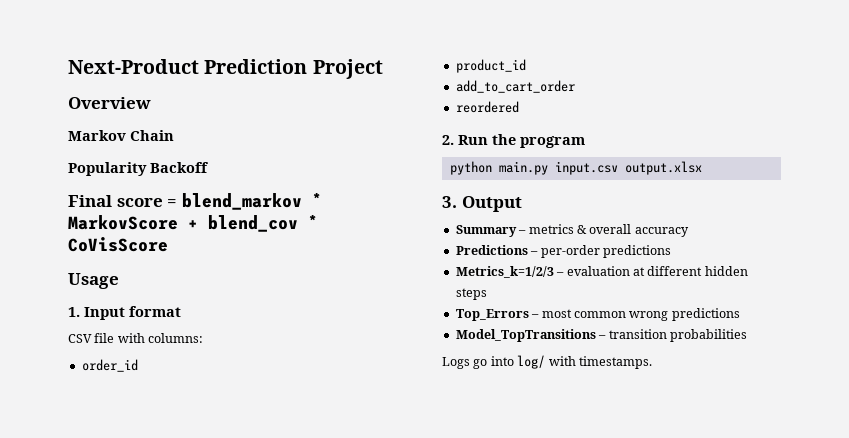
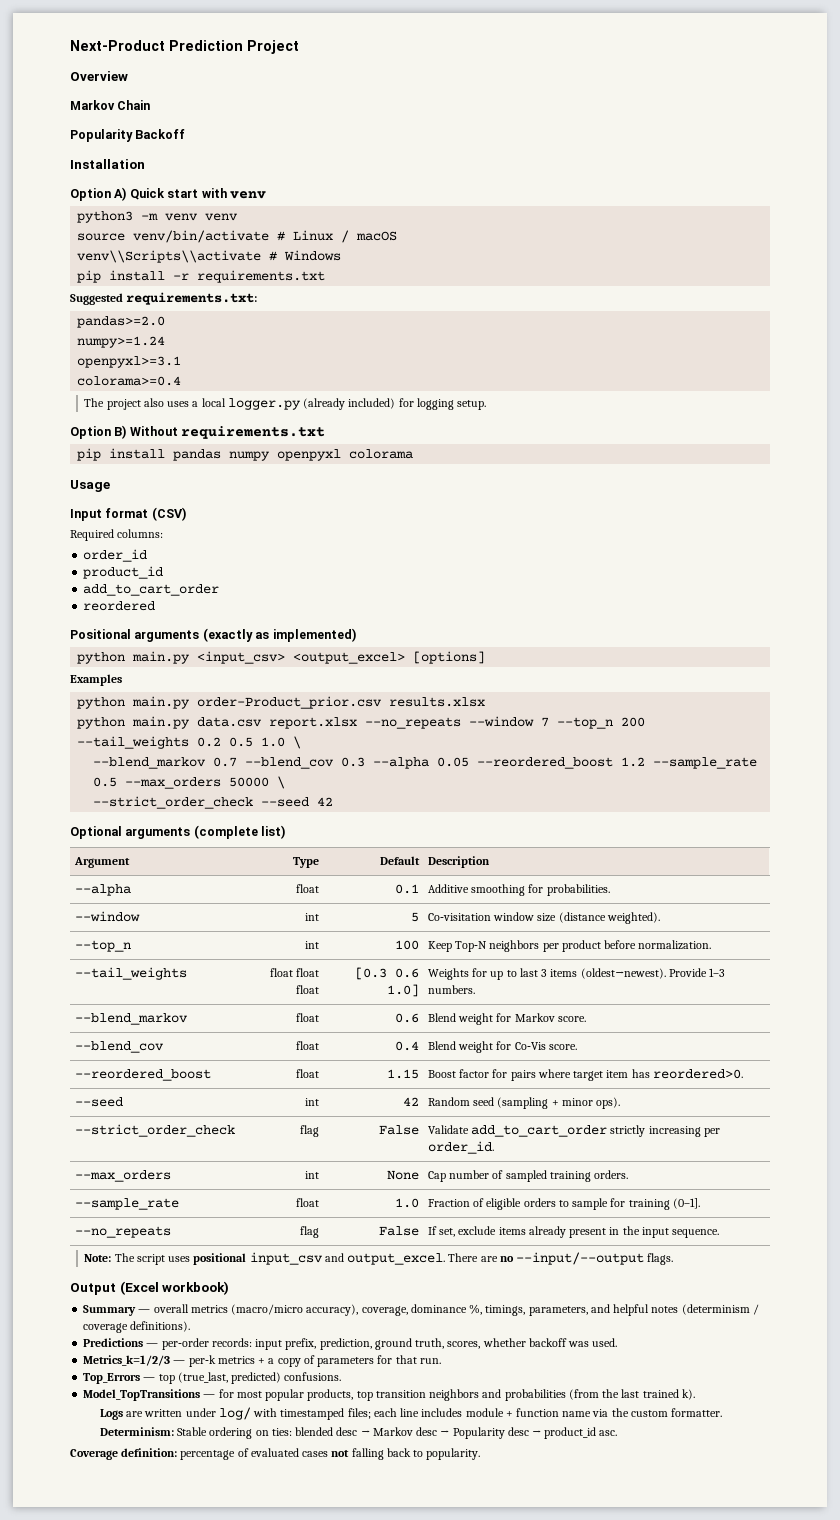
[68,193,322,210] [68,215,318,232] [68,237,168,252] Final score = blend_markov * MarkovScore + blend_cov * CoVisScore -> [70,159,145,169] [70,187,266,201] [77,211,239,223] [77,230,398,243] [77,250,342,263] [77,270,326,283] [70,292,258,305] [77,316,166,328] [77,336,166,348] [77,356,182,368] [77,376,182,386] [84,398,487,410] [70,425,326,439] [77,448,414,461] Installation // Option A) Quick start with venv // python3 -m venv venv // source venv/bin/activate # Linux / macOS // venv\\Scripts\\activate # Windows // pip install -r requirements.txt // Suggested requirements.txt: // pandas>=2.0 // numpy>=1.24 // openpyxl>=3.1 // colorama>=0.4 // The project also uses a local logger.py (already included) for logging setup. // Option B) Without requirements.txt // pip install pandas numpy openpyxl colorama
[68,307,80,317] 1. -> (110, 486) none
[68,333,145,343] // CSV file with -> [151,507,186,521] [70,529,114,541] (CSV) // Required
[442,134,585,148] [449,161,702,175] [442,196,457,208] 2. Run the program // python main.py input.csv output.xlsx // 3. -> [70,628,356,642] [77,651,486,664] [70,674,122,686] [77,696,486,709] [77,716,646,729] [77,736,302,749] [93,757,758,769] [93,776,286,789] [93,796,334,809] [70,825,286,839] [73,857,130,868] [293,857,320,868] [380,856,421,865] [427,856,490,868] [74,884,131,896] [296,884,320,893] [395,884,420,894] [427,884,610,896] [74,911,140,922] [305,913,320,921] [411,912,420,922] [427,912,660,924] [74,940,131,952] [305,941,320,949] [395,940,420,950] [427,940,712,952] [74,967,187,980] [269,968,320,977] [296,985,320,994] [355,967,420,980] [387,984,420,997] [427,968,726,980] [427,985,475,994] [74,1013,188,1025] [296,1013,320,1022] [395,1013,420,1023] [427,1013,586,1025] [74,1041,164,1053] [296,1041,320,1050] [395,1041,420,1051] [427,1041,577,1053] [74,1069,211,1081] [296,1069,320,1078] [387,1069,420,1079] [427,1069,743,1081] [74,1097,123,1107] [305,1098,320,1106] [403,1097,420,1106] [427,1097,621,1109] [74,1124,235,1137] [300,1125,320,1137] [379,1125,420,1135] [427,1125,720,1137] [427,1141,494,1154] [74,1170,171,1182] [305,1171,320,1179] [387,1170,420,1180] [427,1170,629,1182] [74,1198,179,1210] [296,1198,320,1207] [395,1198,420,1208] [427,1198,700,1210] [74,1226,171,1238] [300,1226,320,1238] [379,1226,420,1236] [427,1226,720,1238] [84,1252,674,1265] Positional arguments (exactly as implemented) // python main.py <input_csv> <output_excel> [options] // Examples // python main.py order-Product_prior.csv results.xlsx // python main.py data.csv report.xlsx --no_repeats --window 7 --top_n 200 --tail_weights 0.2 0.5 1.0 \ // --blend_markov 0.7 --blend_cov 0.3 --alpha 0.05 --reordered_boost 1.2 --sample_rate 0.5 --max_orders 50000 \ // --strict_order_check --seed 42 // Optional arguments (complete list) // Argument | Type | Default | Description // --alpha | float | 0.1 | Additive smoothing for probabilities. // --window | int | 5 | Co‑visitation window size (distance weighted). // --top_n | int | 100 | Keep Top‑N neighbors per product before normalization. // --tail_weights | float float float | [0.3 0.6 1.0] | Weights for up to last 3 items (oldest→newest). Provide 1–3 numbers. // --blend_markov | float | 0.6 | Blend weight for Markov score. // --blend_cov | float | 0.4 | Blend weight for Co‑Vis score. // --reordered_boost | float | 1.15 | Boost factor for pairs where target item has reordered>0. // --seed | int | 42 | Random seed (sampling + minor ops). // --strict_order_check | flag | False | Validate add_to_cart_order strictly increasing per order_id. // --max_orders | int | None | Cap number of sampled training orders. // --sample_rate | float | 1.0 | Fraction of eligible orders to sample for training (0–1]. // --no_repeats | flag | False | If set, exclude items already present in the input sequence. // Note: The script uses positional input_csv and output_excel. There are no --input/--output flags. //
(522, 204) none -> [119,1281,230,1295] (Excel workbook)
[518,224,689,237] [455,245,671,258] [455,266,748,278] [455,288,487,300] [455,308,740,321] [455,329,747,342] [442,355,652,369] – metrics & overall accuracy // Predictions – per-order predictions // Metrics_k=1/2/3 – evaluation at different hidden steps // Top_Errors – most common wrong predictions // Model_TopTransitions – transition probabilities // Logs go into log/ with timestamps. -> [138,1304,759,1316] [83,1321,191,1333] [83,1338,618,1350] [83,1355,441,1367] [83,1372,342,1384] [83,1389,695,1401] [99,1407,723,1420] [99,1427,618,1439] [70,1448,481,1460] — overall metrics (macro/micro accuracy), coverage, dominance %, timings, parameters, and helpful notes (determinism / coverage definitions). // Predictions — per‑order records: input prefix, prediction, ground truth, scores, whether backoff was used. // Metrics_k=1/2/3 — per‑k metrics + a copy of parameters for that run. // Top_Errors — top (true_last, predicted) confusions. // Model_TopTransitions — for most popular products, top transition neighbors and probabilities (from the last trained k). // Logs are written under log/ with timestamped files; each line includes module + function name via the custom formatter. // Determinism: Stable ordering on ties: blended desc → Markov desc → Popularity desc → product_id asc. // Coverage definition: percentage of evaluated cases not falling back to popularity.

